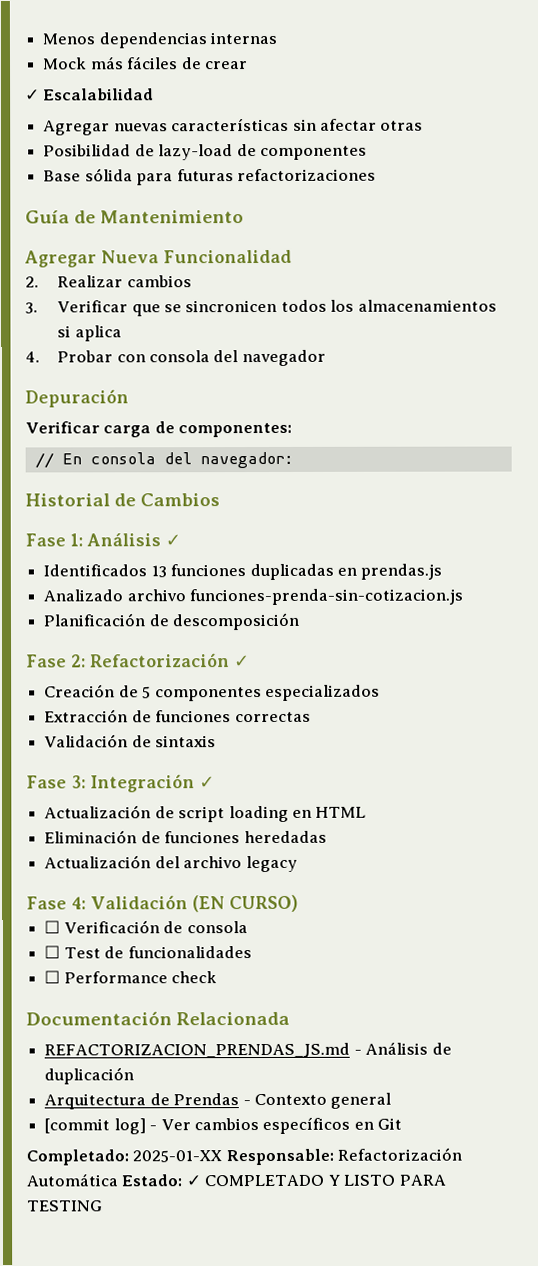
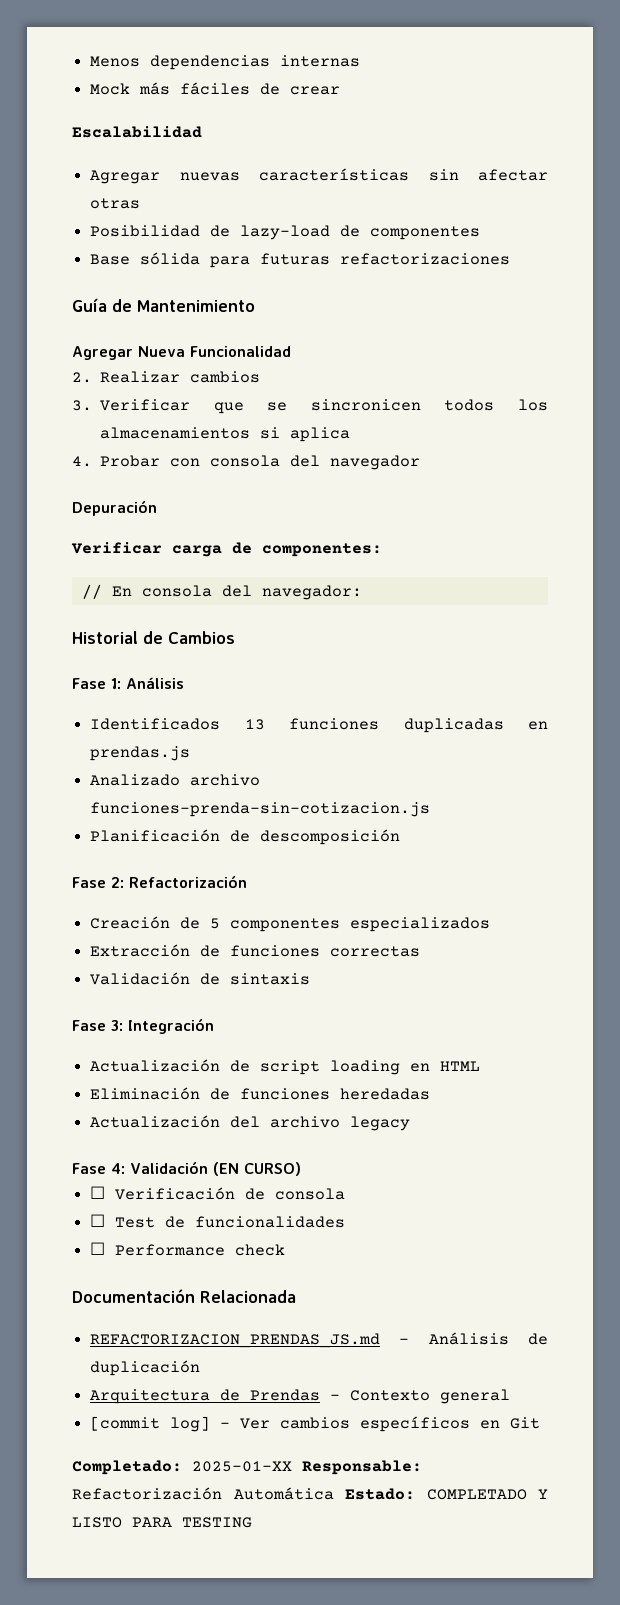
[25,89,40,101] ✓ -> (341, 90) none
[165,534,181,547] ✓ -> (184, 683) none
[234,655,250,668] ✓ -> (247, 882) none
[199,776,215,789] ✓ -> (214, 1026) none
[185,1175,201,1187] ✓ -> (415, 1494) none

